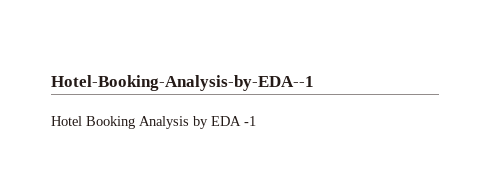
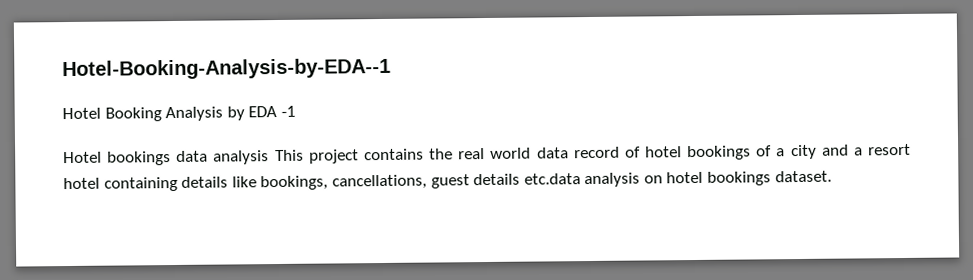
(256, 121) none -> [63,143,911,166] [63,170,832,192] // Hotel bookings data analysis This project contains the real world data record of hotel bookings of a city and a resort hotel containing details like bookings, cancellations, guest details etc.data analysis on hotel bookings dataset.

